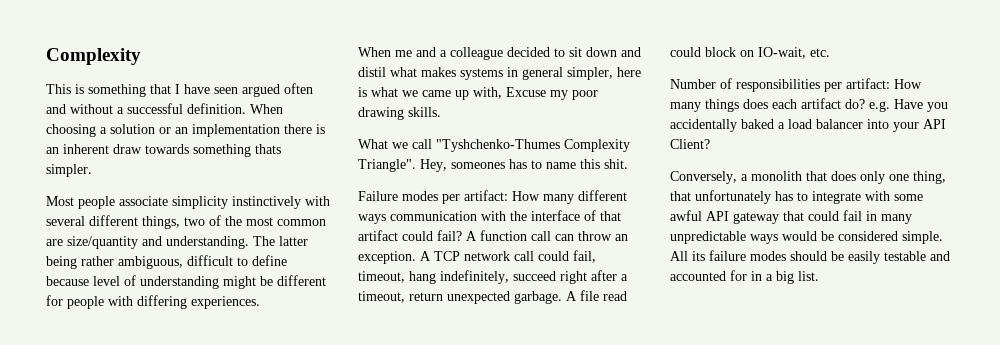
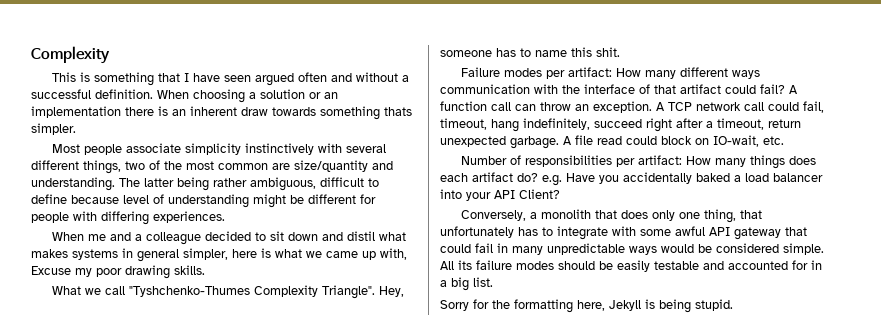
[451,162,505,169] someones -> [440,50,492,57] someone
(819, 276) none -> [440,299,733,313] // Sorry for the formatting here, Jekyll is being stupid.

